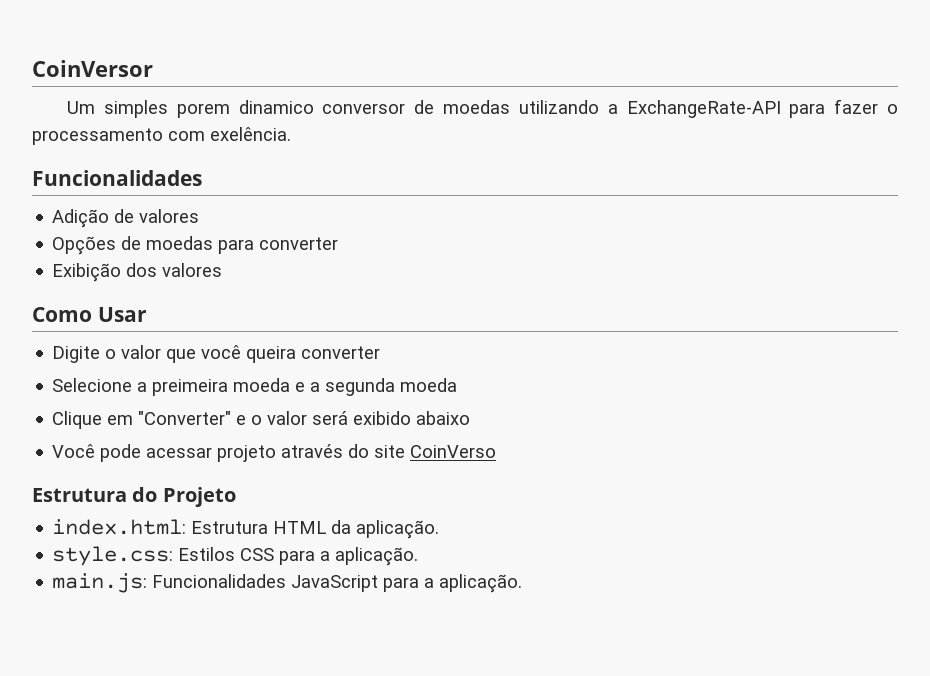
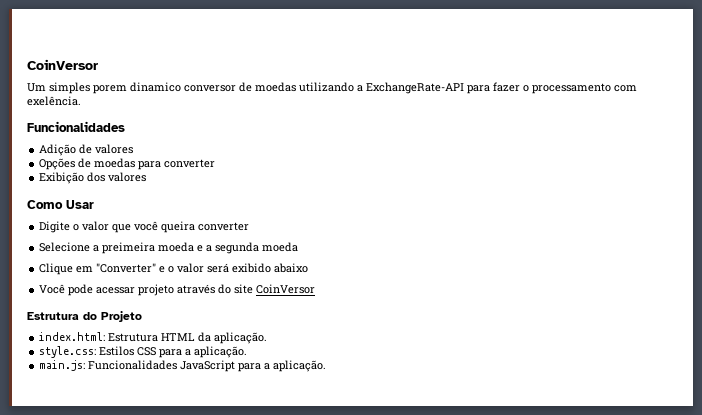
[410,445,497,458] CoinVerso -> [256,284,316,294] CoinVersor

